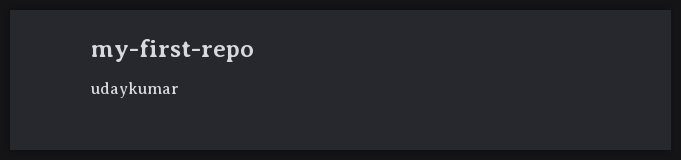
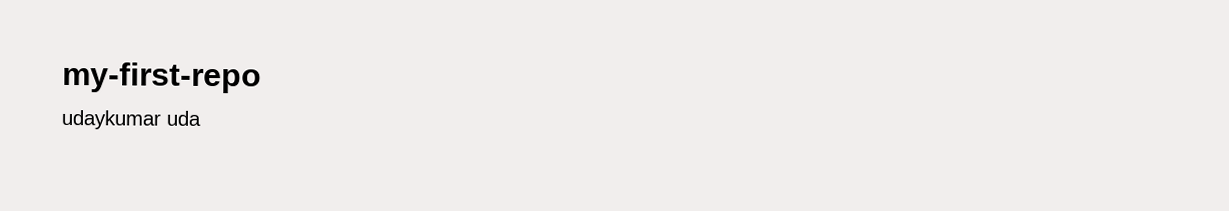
(179, 90) none -> [166,110,201,126] uda

